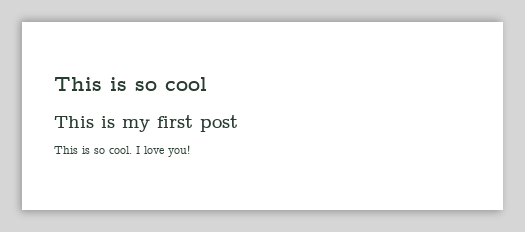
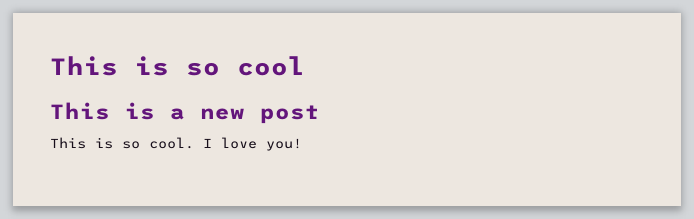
[122,115,193,132] my first -> [170,108,245,120] a new

